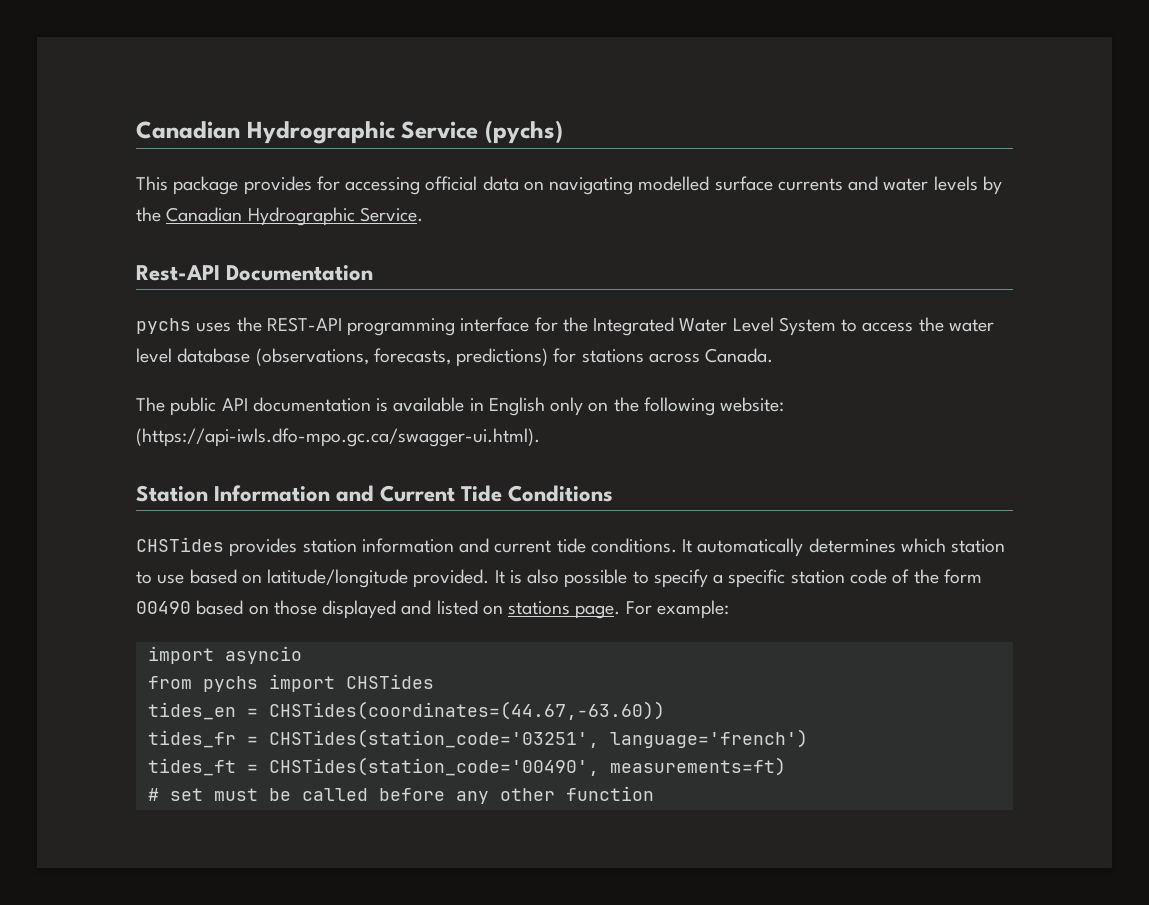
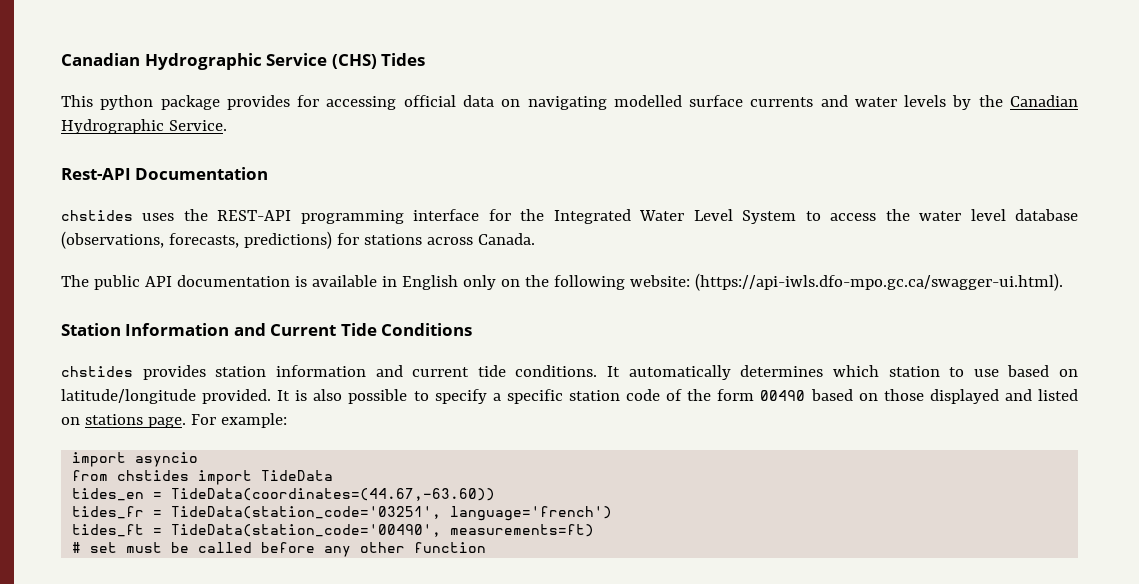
[484,120,563,144] (pychs) -> [331,53,426,69] (CHS) Tides
(168, 183) none -> [100,95,154,110] python
[136,318,191,334] pychs -> [61,210,133,221] chstides
[136,537,224,552] CHSTides -> [61,366,133,377] chstides
[202,674,434,692] pychs import CHSTides -> [117,470,334,485] chstides import TideData
[268,701,665,720] CHSTides(coordinates=(44.67,-63.60)) -> [171,488,496,501] TideData(coordinates=(44.67,-63.60))
[268,729,599,748] CHSTides(station_code='03251', -> [171,506,442,519] TideData(station_code='03251',
[268,757,599,776] CHSTides(station_code='00490', -> [171,524,442,537] TideData(station_code='00490',

